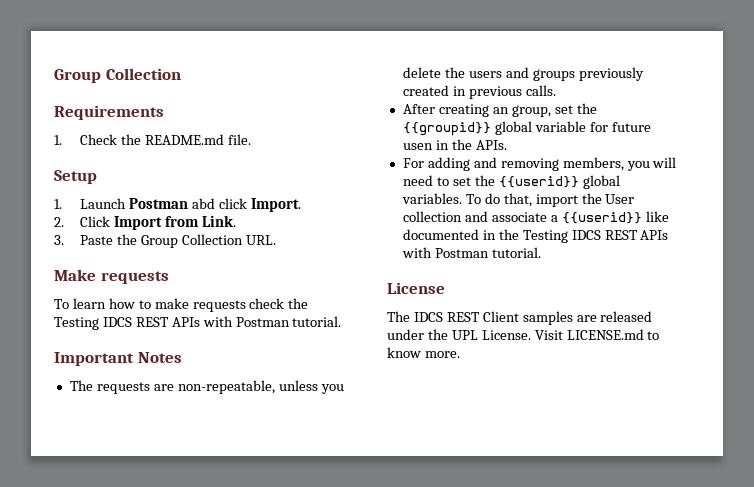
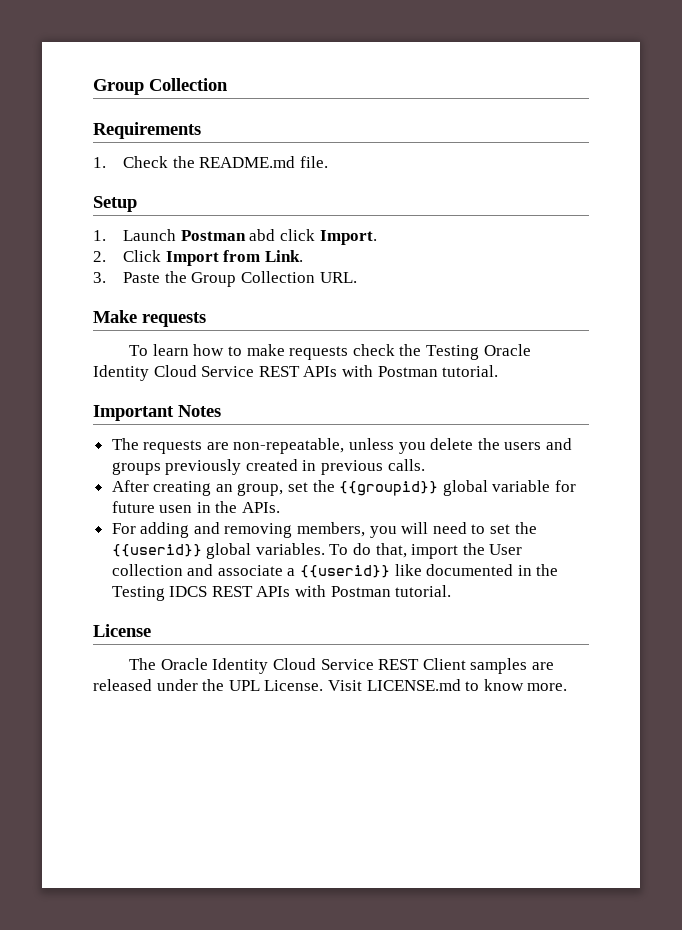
[102,317,132,327] IDCS -> [483,344,531,356] [93,365,255,381] Oracle Identity Cloud Service
[413,312,443,322] IDCS -> [160,658,374,674] Oracle Identity Cloud Service

